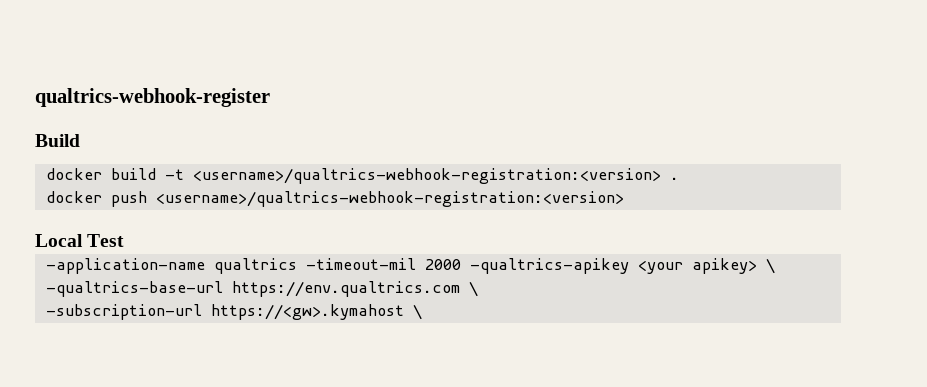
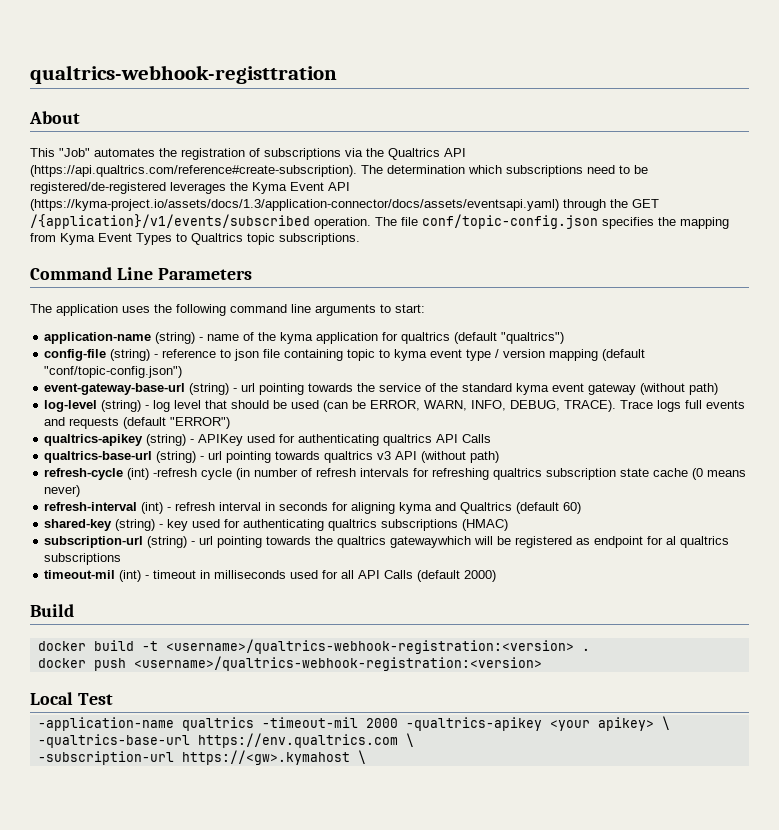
[35,88,270,107] qualtrics-webhook-register -> [30,65,337,84] [29,111,80,124] [30,148,466,160] [30,165,648,177] [30,182,350,194] [30,199,659,211] [30,214,729,229] [30,233,360,245] [30,267,252,280] [30,304,425,316] [44,332,565,344] [44,349,646,361] [44,366,183,378] [44,383,719,395] [44,400,746,412] [44,417,231,429] [44,434,492,446] [44,451,500,463] [44,468,747,480] [44,485,81,497] [44,502,582,514] [44,519,509,531] [44,536,730,548] [44,553,122,565] [44,570,497,582] qualtrics-webhook-registtration // About // This "Job" automates the registration of subscriptions via the Qualtrics API (https://api.qualtrics.com/reference#create-subscription). The determination which subscriptions need to be registered/de-registered leverages the Kyma Event API (https://kyma-project.io/assets/docs/1.3/application-connector/docs/assets/eventsapi.yaml) through the GET /{application}/v1/events/subscribed operation. The file conf/topic-config.json specifies the mapping from Kyma Event Types to Qualtrics topic subscriptions. // Command Line Parameters // The application uses the following command line arguments to start: // application-name (string) - name of the kyma application for qualtrics (default "qualtrics") // config-file (string) - reference to json file containing topic to kyma event type / version mapping (default "conf/topic-config.json") // event-gateway-base-url (string) - url pointing towards the service of the standard kyma event gateway (without path) // log-level (string) - log level that should be used (can be ERROR, WARN, INFO, DEBUG, TRACE). Trace logs full events and requests (default "ERROR") // qualtrics-apikey (string) - APIKey used for authenticating qualtrics API Calls // qualtrics-base-url (string) - url pointing towards qualtrics v3 API (without path) // refresh-cycle (int) -refresh cycle (in number of refresh intervals for refreshing qualtrics subscription state cache (0 means never) // refresh-interval (int) - refresh interval in seconds for aligning kyma and Qualtrics (default 60) // shared-key (string) - key used for authenticating qualtrics subscriptions (HMAC) // subscription-url (string) - url pointing towards the qualtrics gatewaywhich will be registered as endpoint for al qualtrics subscriptions // timeout-mil (int) - timeout in milliseconds used for all API Calls (default 2000)

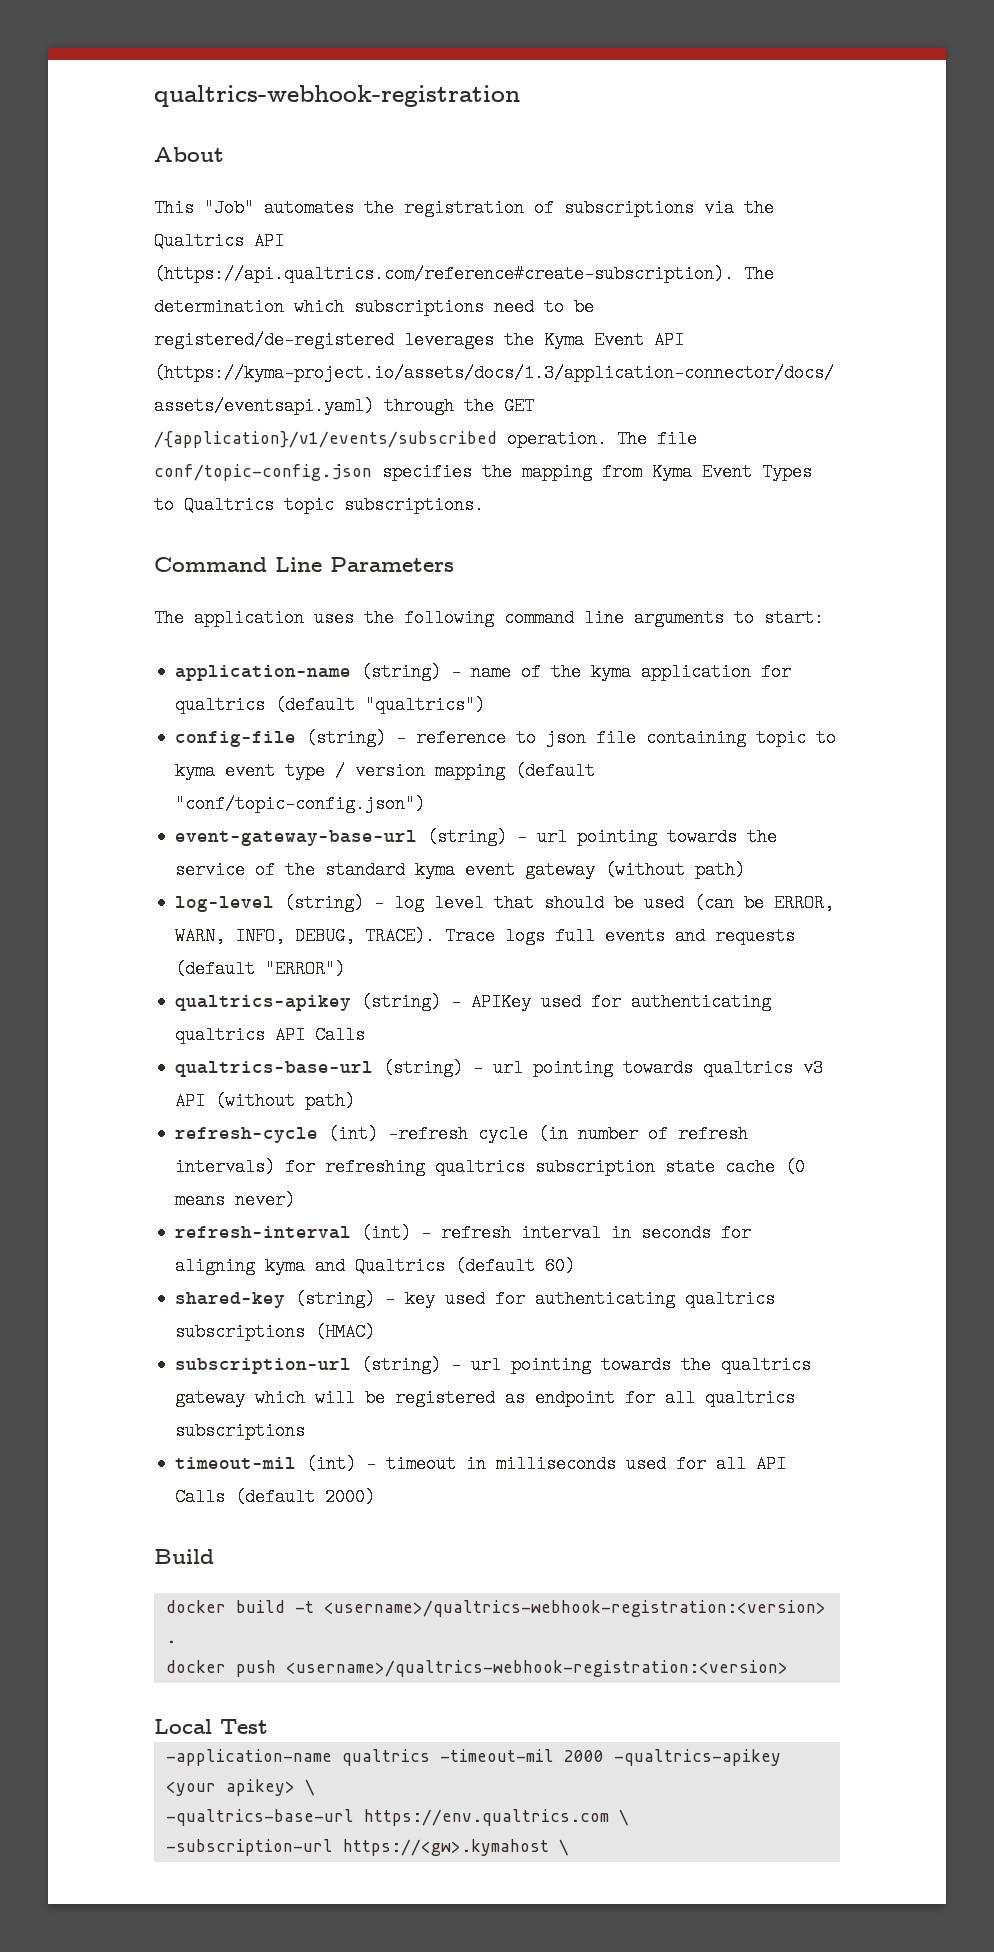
[30,65,337,84] qualtrics-webhook-registtration -> [154,85,520,107] qualtrics-webhook-registration
[360,468,410,477] intervals -> [175,1158,276,1176] intervals)
[390,536,472,548] gatewaywhich -> [175,1389,306,1407] gateway which
[666,536,677,545] al -> [665,1389,696,1407] all

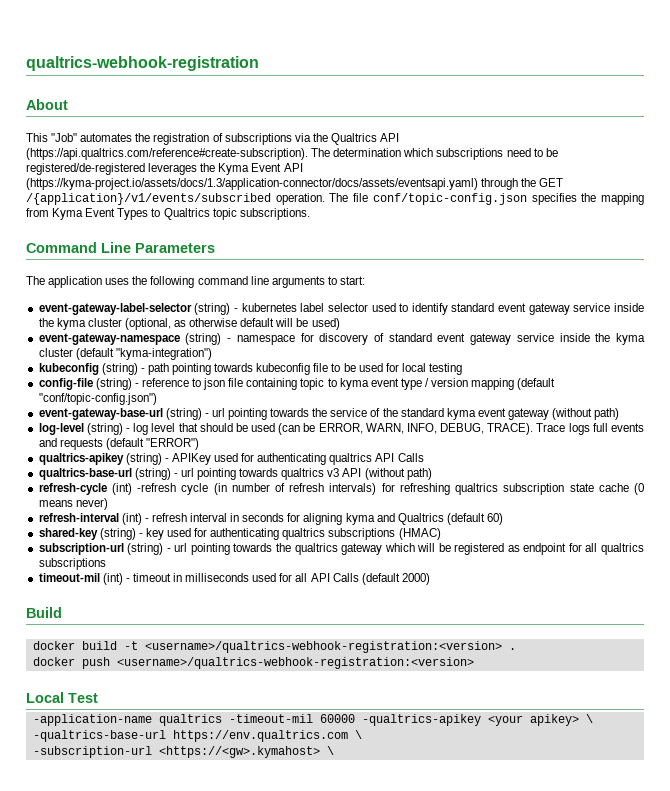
[175,663,792,681] [175,696,486,714] application-name (string) - name of the kyma application for qualtrics (default "qualtrics") -> [38,303,644,315] [38,318,340,330] [38,333,645,345] [38,348,212,360] [38,363,463,375] event-gateway-label-selector (string) - kubernetes label selector used to identify standard event gateway service inside the kyma cluster (optional, as otherwise default will be used) // event-gateway-namespace (string) - namespace for discovery of standard event gateway service inside the kyma cluster (default "kyma-integration") // kubeconfig (string) - path pointing towards kubeconfig file to be used for local testing
[563,1750,604,1762] 2000 -> [319,714,355,723] 60000
[342,1839,549,1856] https://<gw>.kymahost -> [158,746,320,758] <https://<gw>.kymahost>

